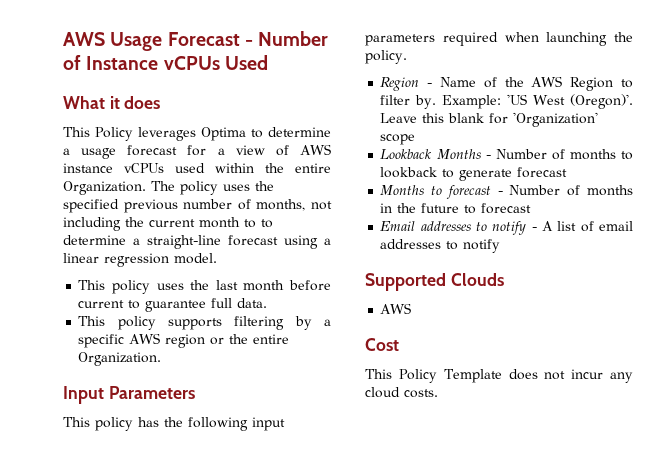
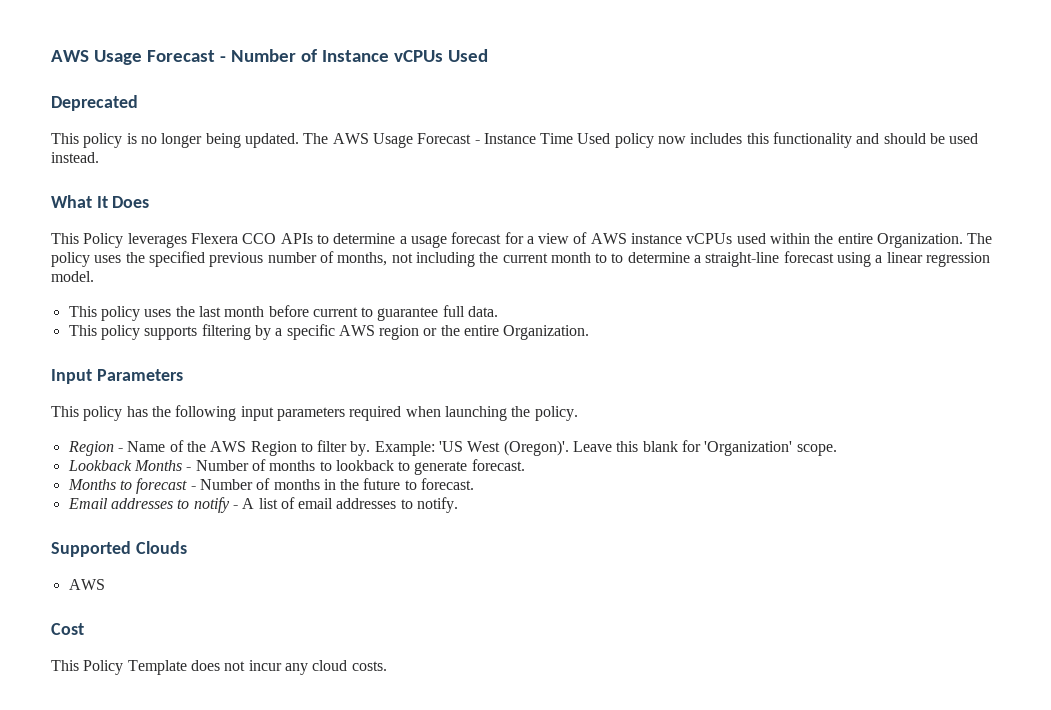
(268, 62) none -> [51,95,138,111] [51,132,979,148] [51,152,99,163] // Deprecated // This policy is no longer being updated. The AWS Usage Forecast - Instance Time Used policy now includes this functionality and should be used instead.
[109,96,161,109] it does -> [96,196,150,208] It Does
[201,127,246,141] Optima -> [190,233,313,244] Flexera CCO APIs
[380,134,416,145] scope -> [796,444,837,456] scope.
[517,167,568,178] forecast -> [471,459,525,471] forecast.
[481,203,532,214] forecast -> [421,478,475,490] forecast.
[463,239,501,253] notify -> [417,497,459,513] notify.

